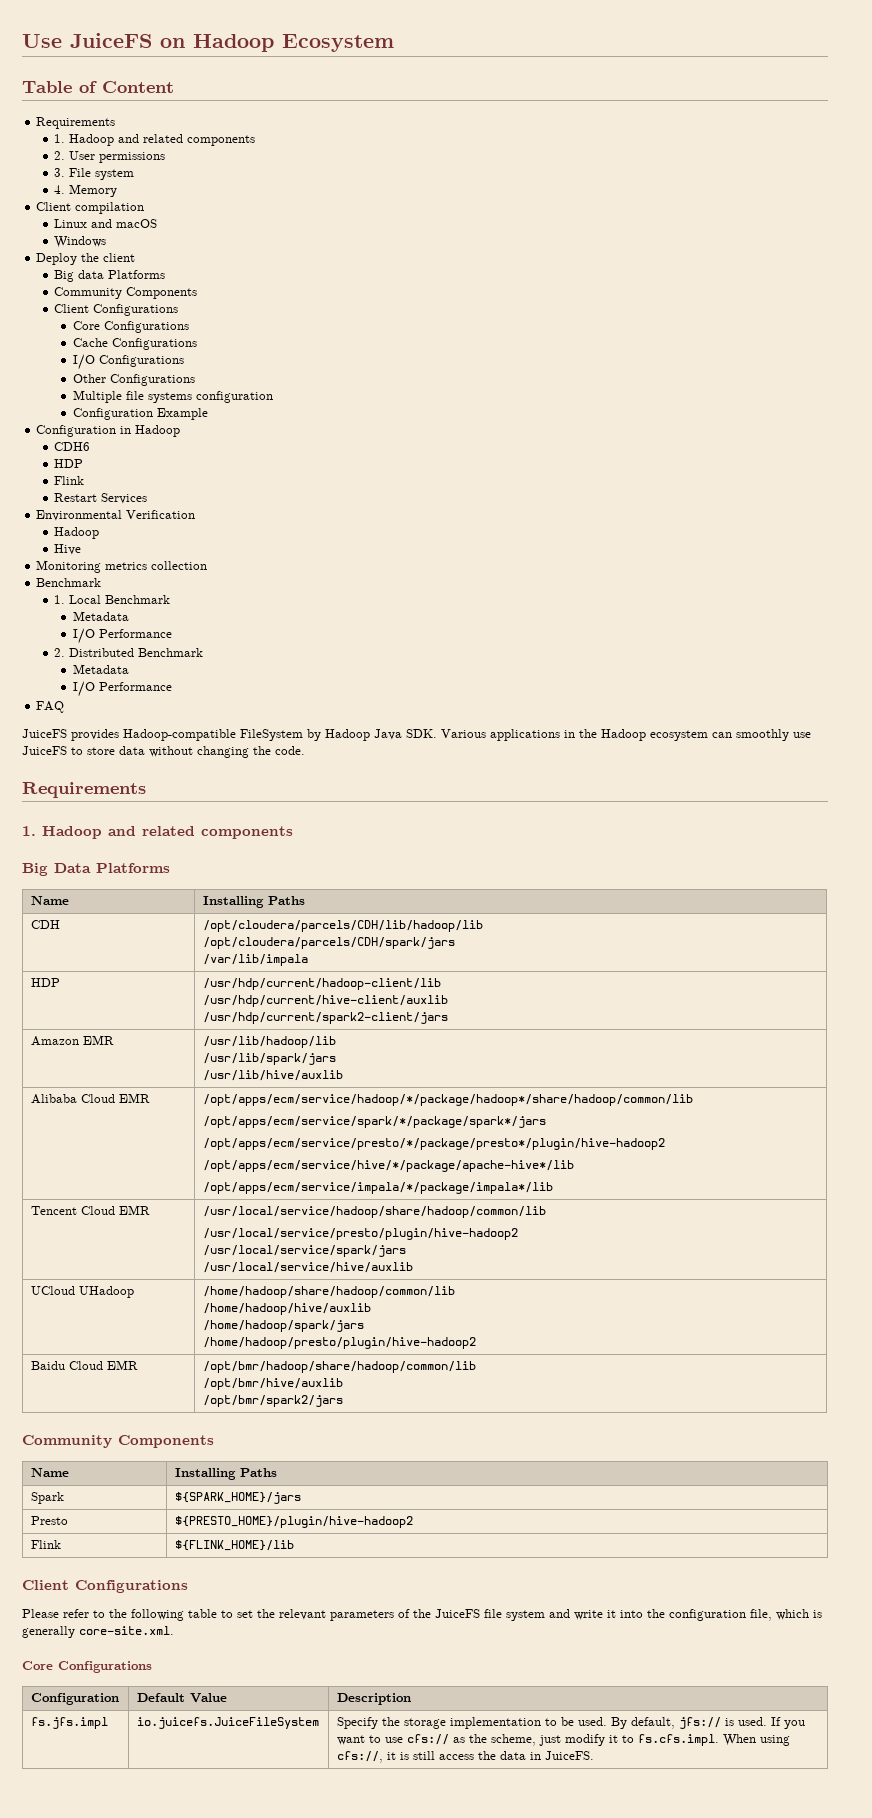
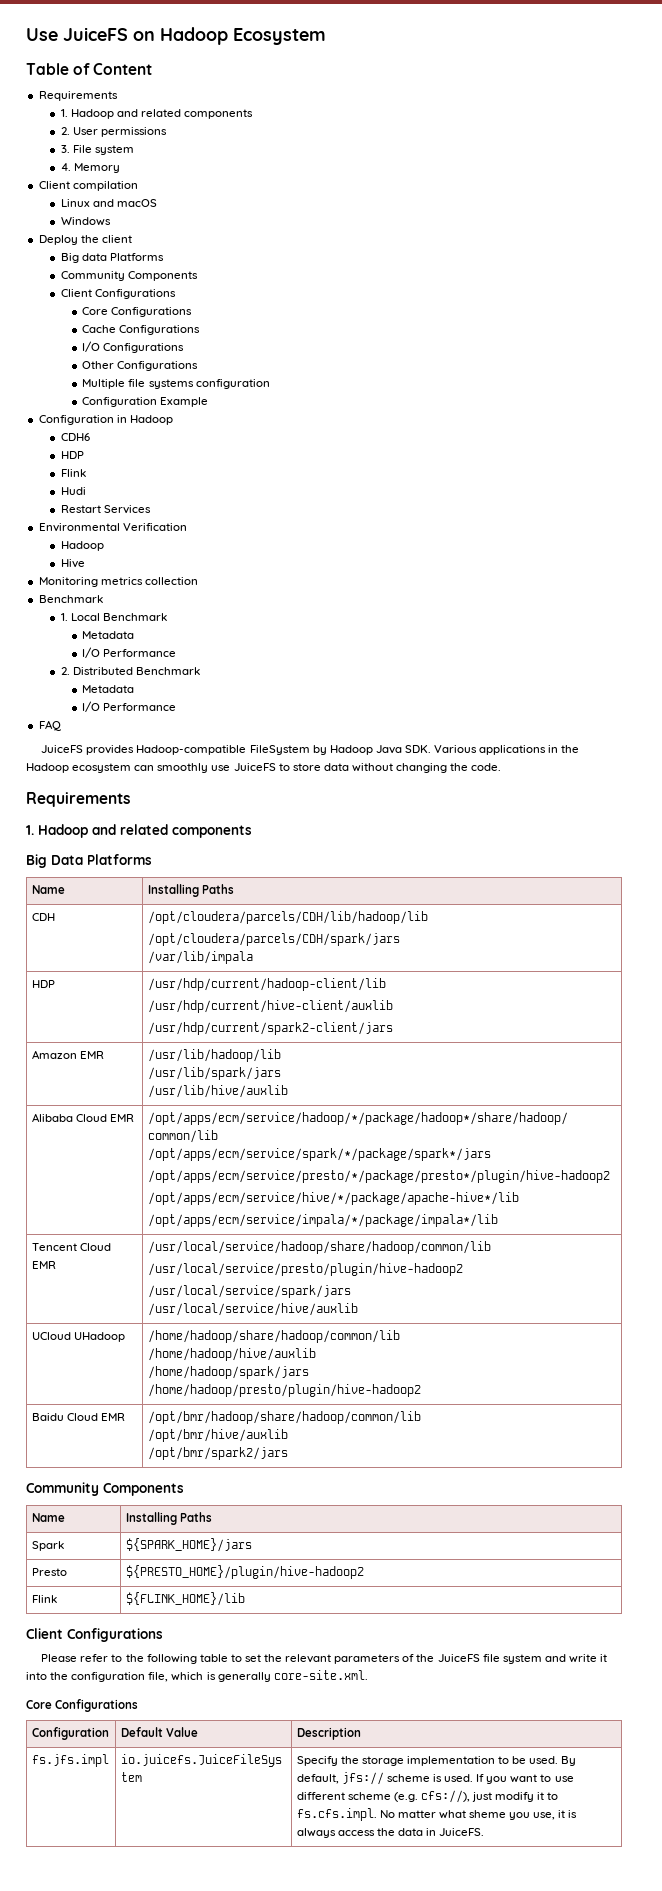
(85, 480) none -> [60,487,86,495] // Hudi
(721, 1723) none -> [386,1774,430,1782] scheme
[406,1734,536,1746] cfs:// as the scheme, -> [296,1790,470,1803] different scheme (e.g. cfs://),
[722,1734,790,1746] [336,1751,383,1763] When using cfs://, -> [379,1810,556,1820] No matter what sheme you use,
[412,1751,435,1760] still -> [296,1828,336,1838] always

